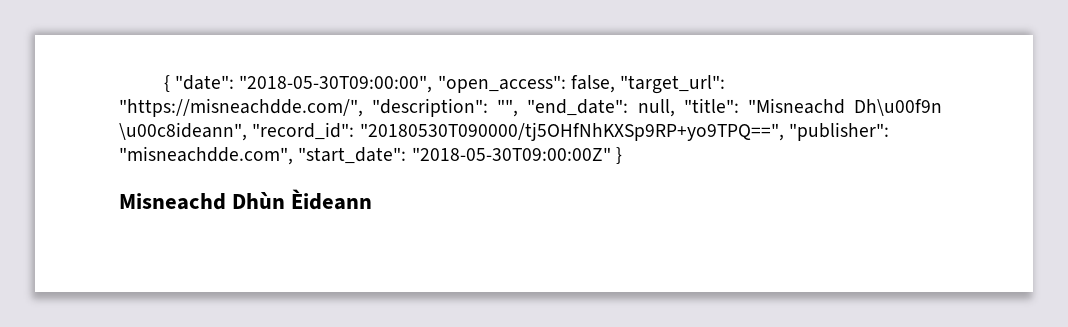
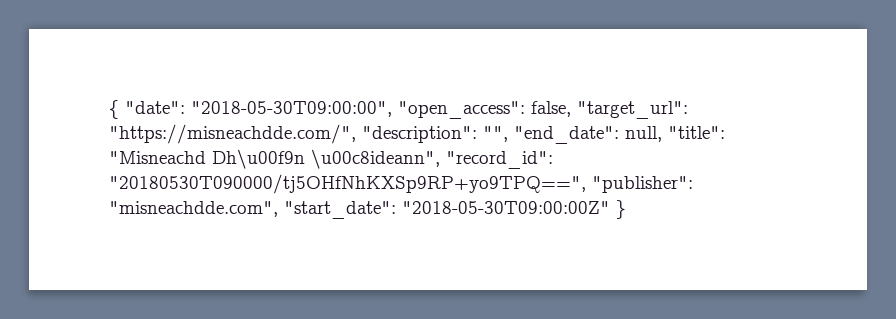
[119,189,373,210] // Misneachd Dhùn Èideann -> (626, 209) none

